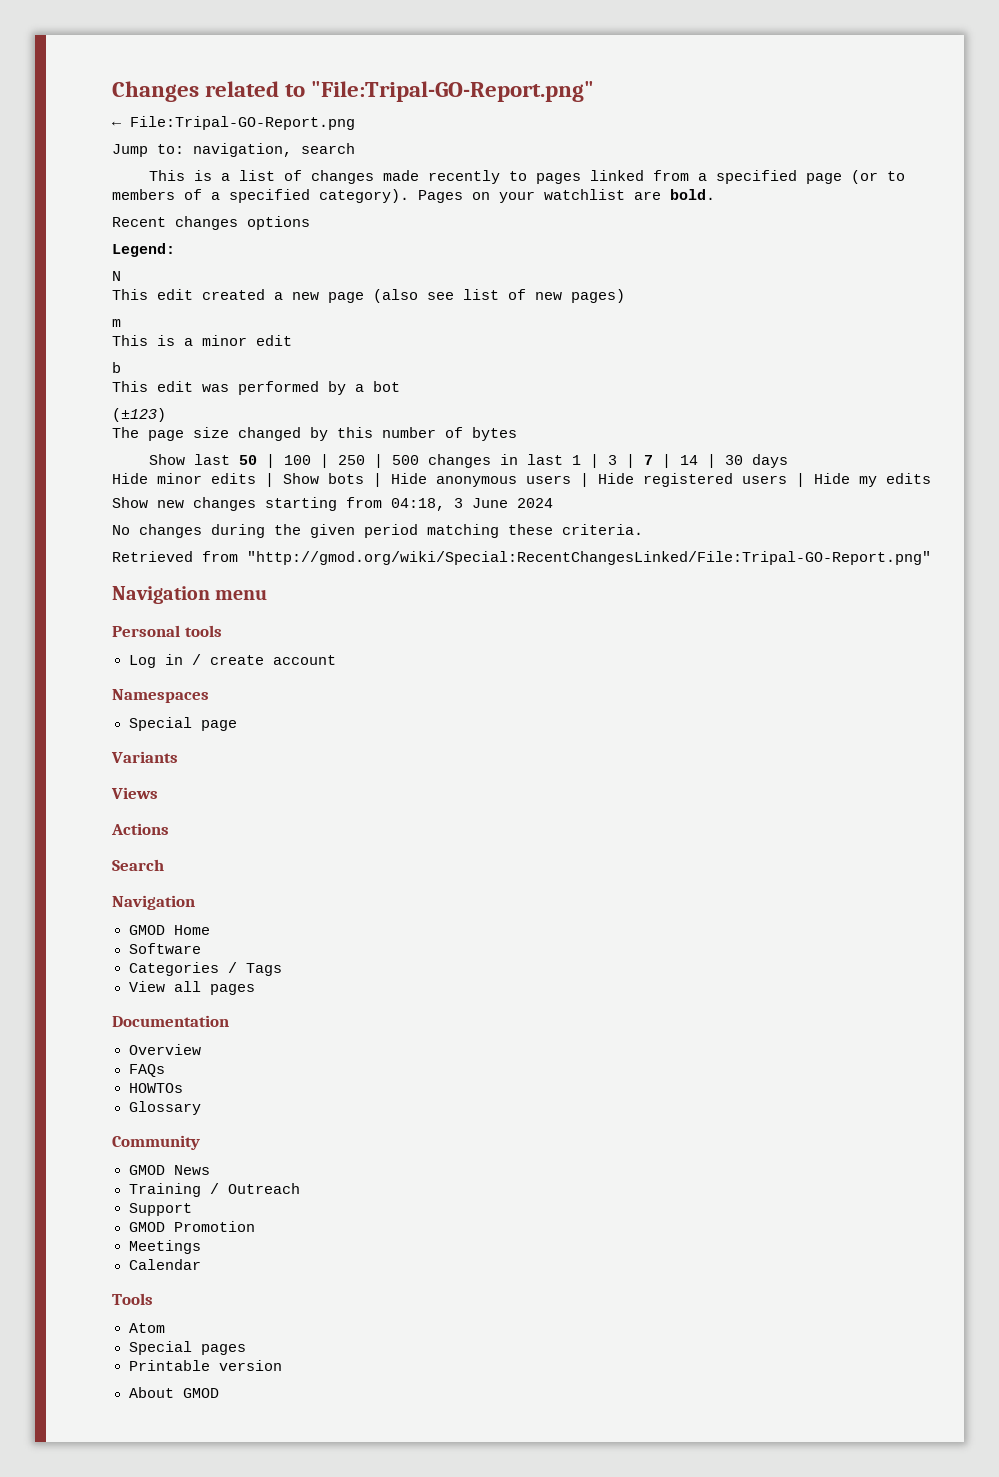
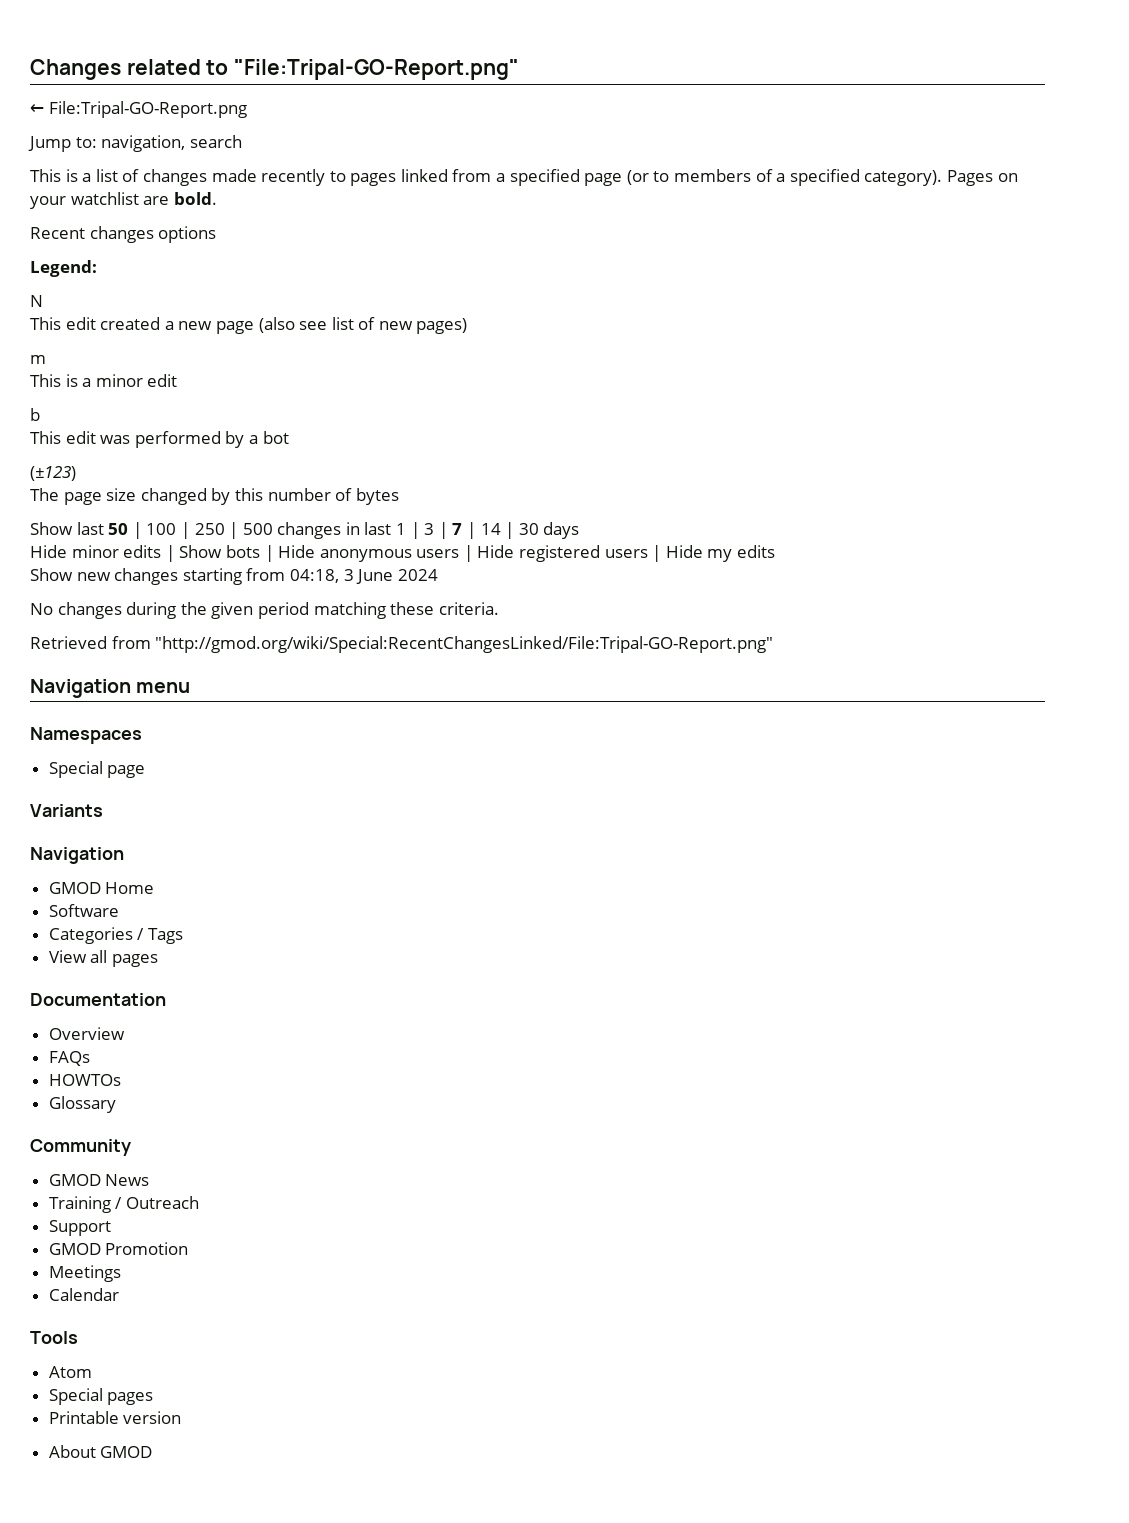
[112,625,222,637] [128,654,336,668] // Personal tools // Log in / create account -> (191, 687) none
[111,787,158,799] [111,823,169,835] [112,859,164,871] // Views // Actions // Search -> (103, 810) none

